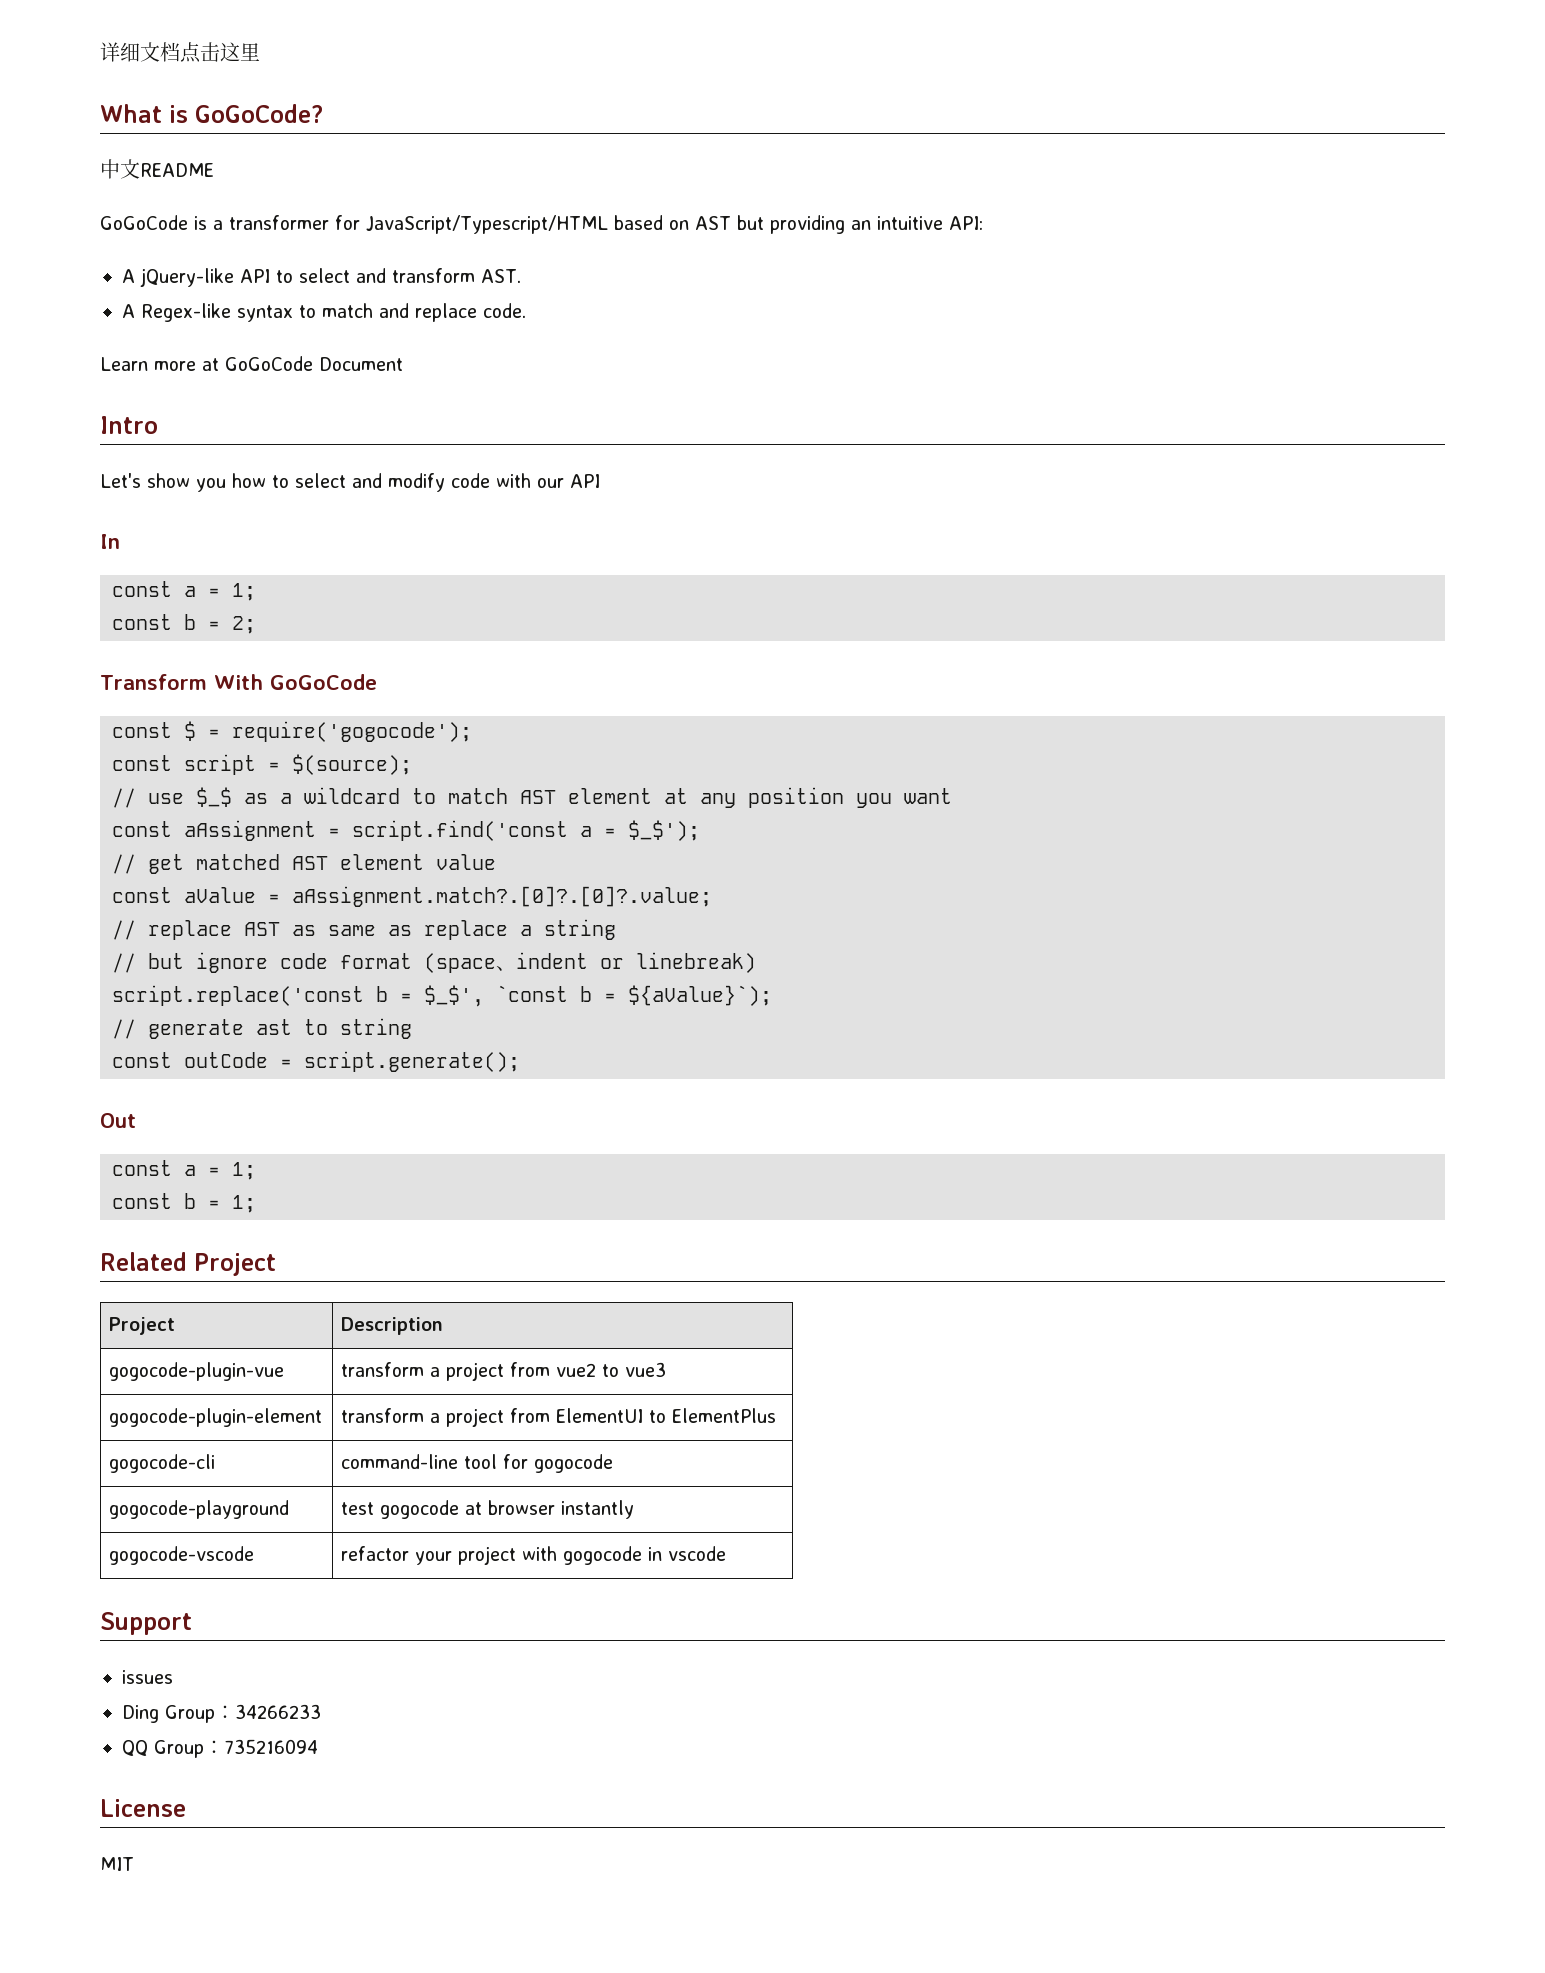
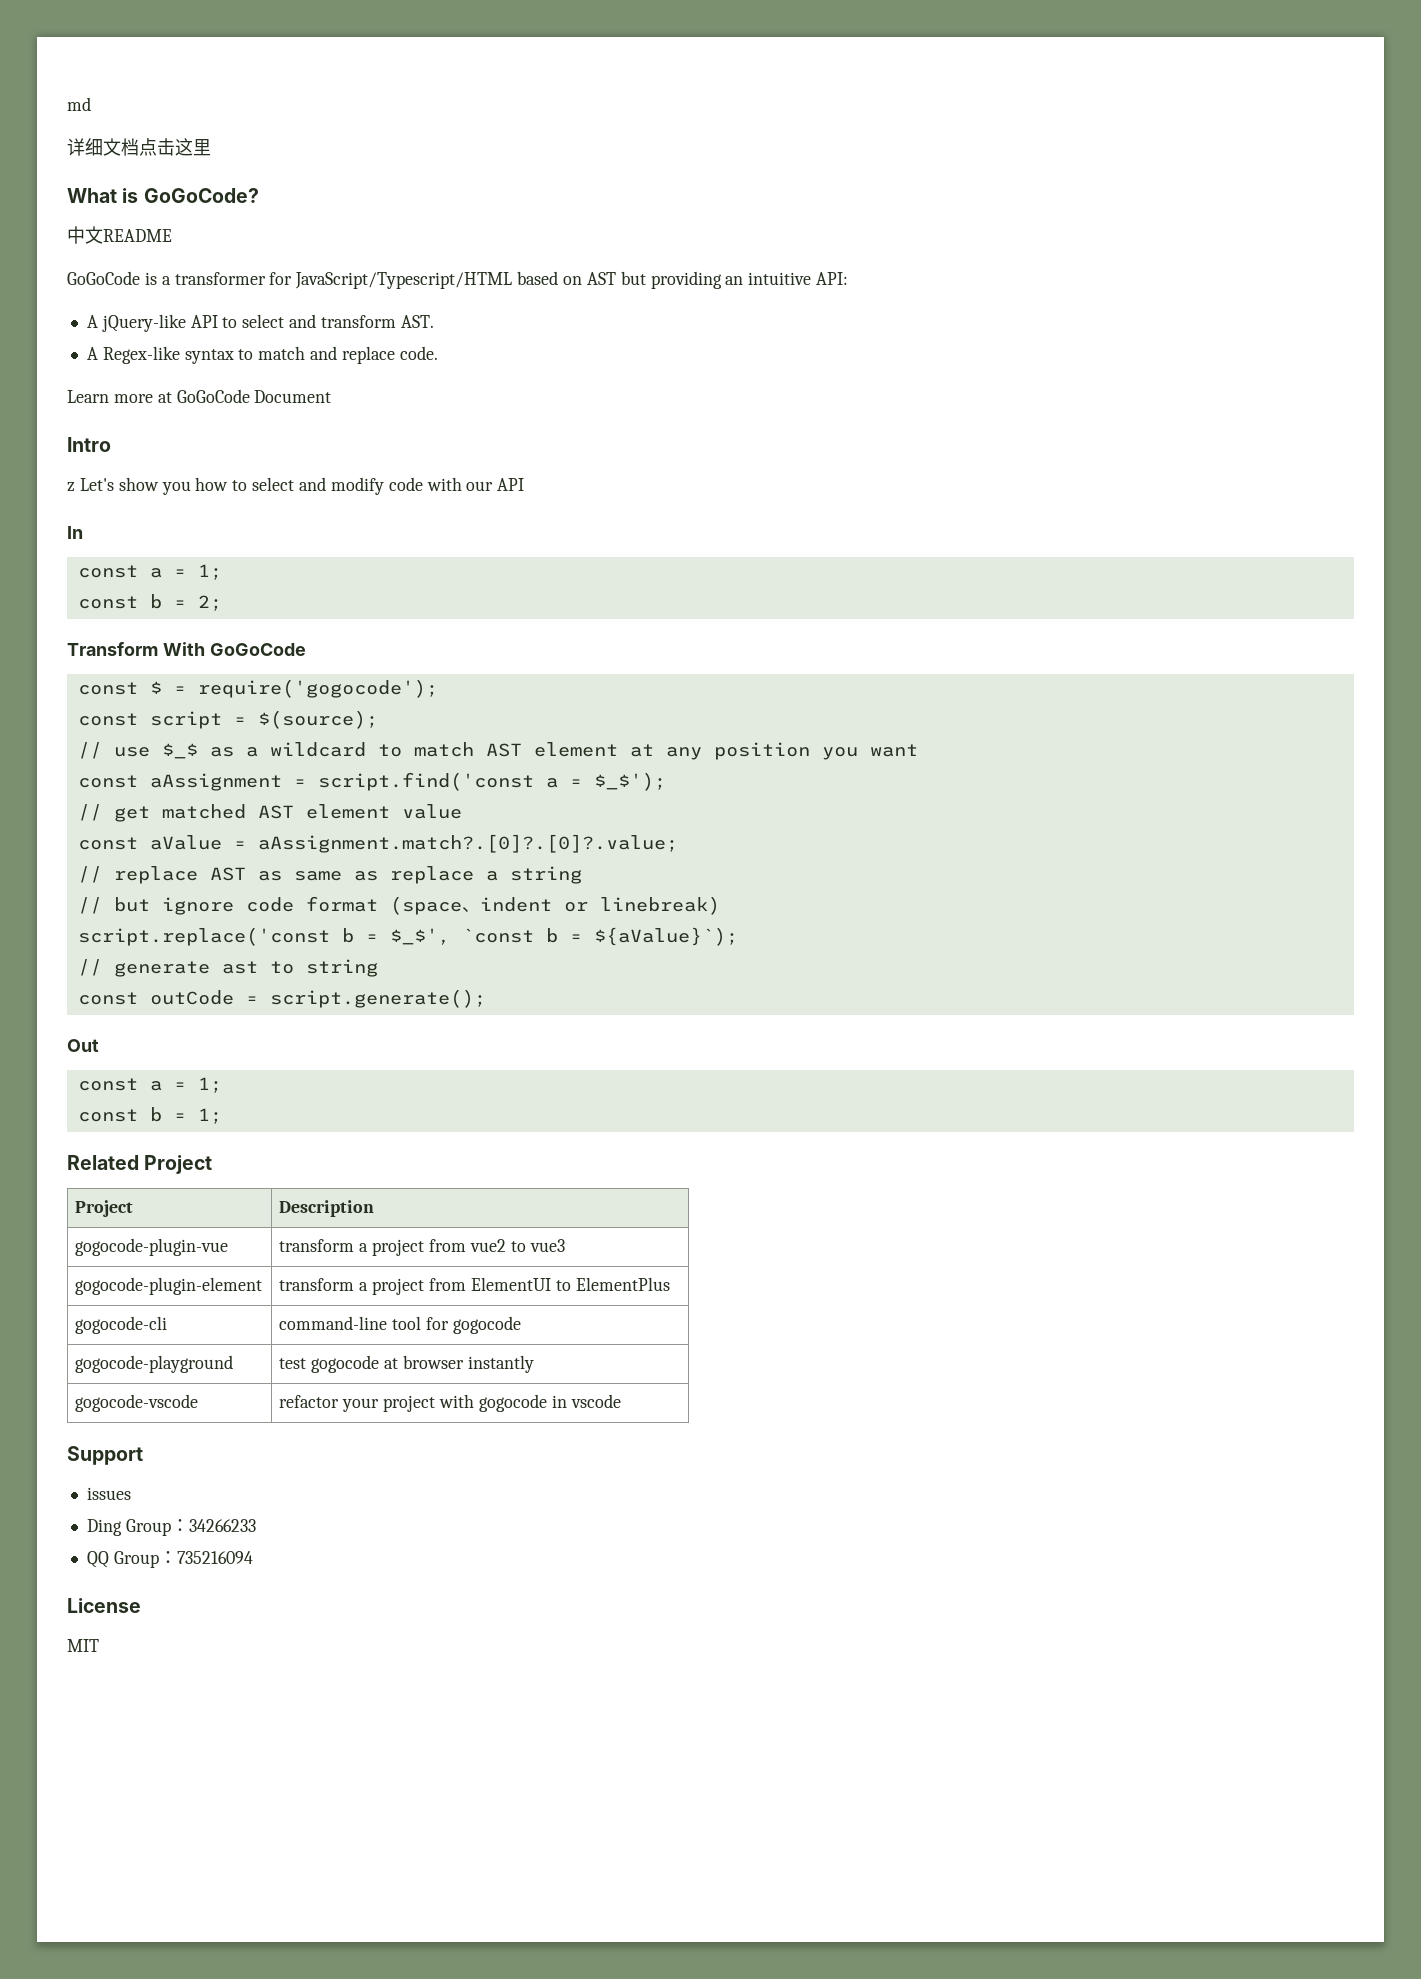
(100, 52) none -> [67,97,91,111] md //
(158, 425) none -> [67,482,75,492] z

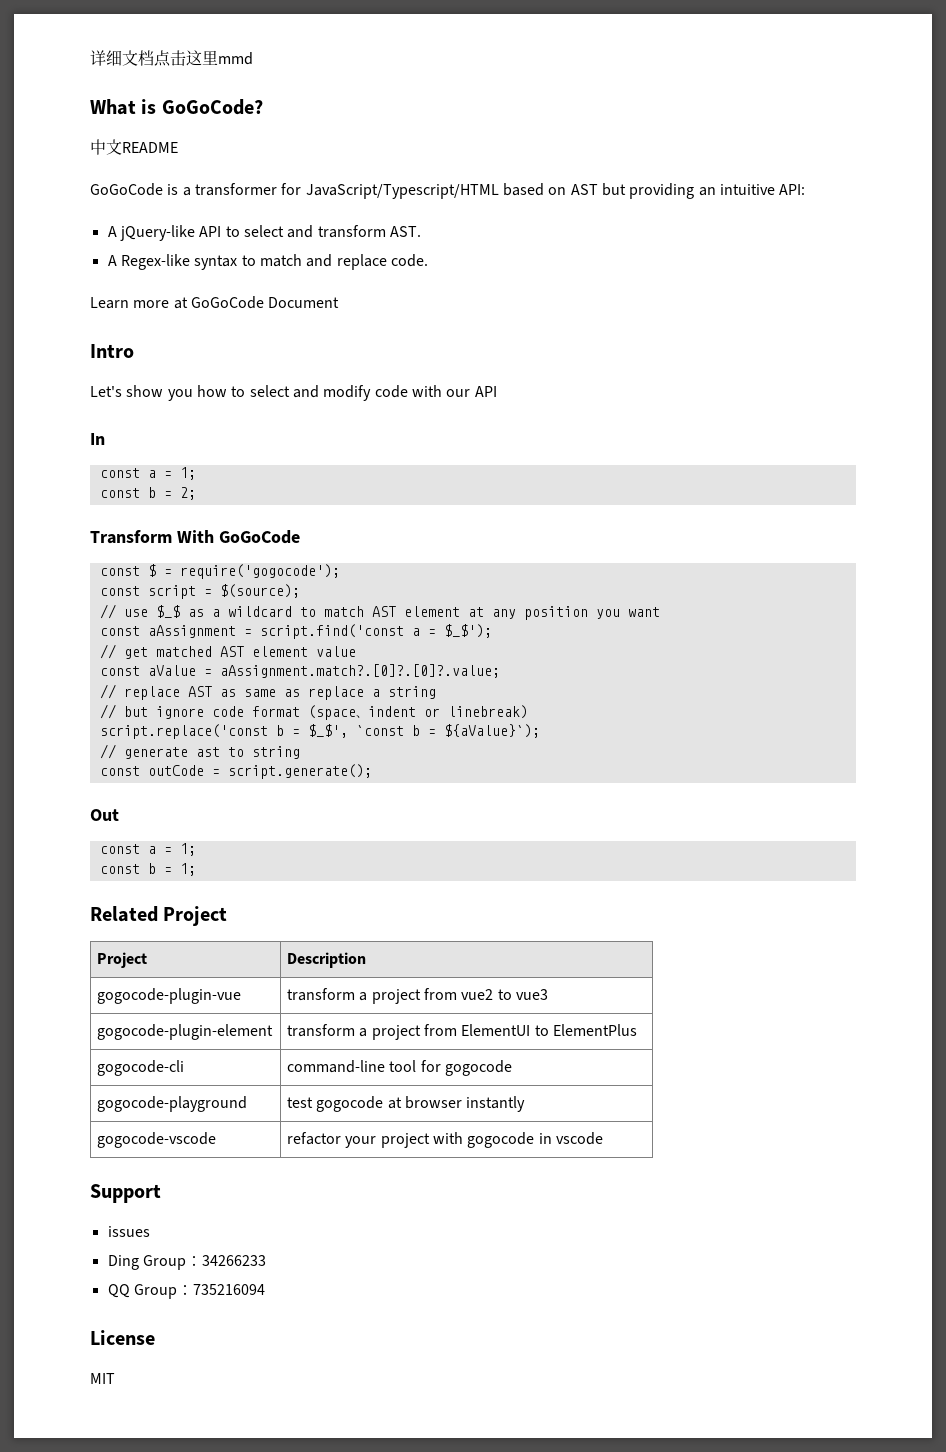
[67,97,91,111] md // -> (90, 58) none
(211, 147) none -> [218,52,253,65] mmd
[67,482,75,492] z -> (134, 351) none

